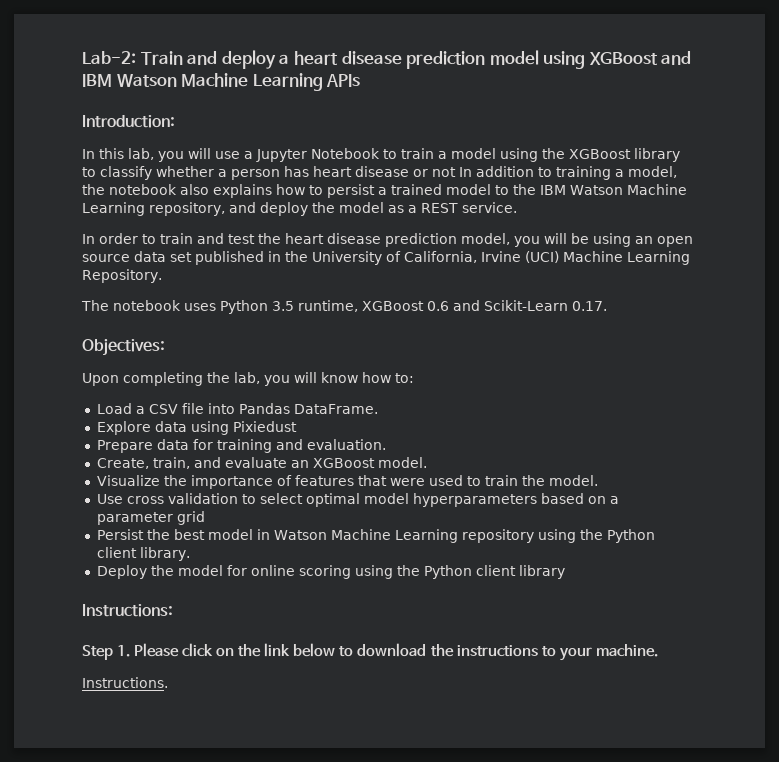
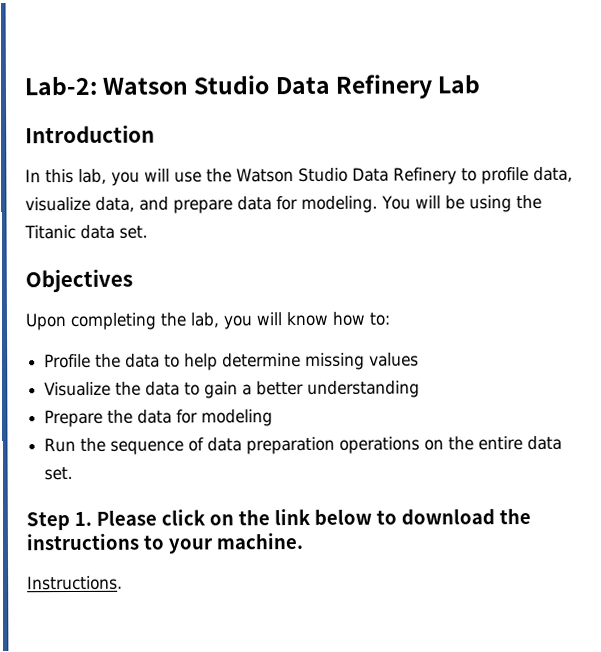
[140,50,692,69] [82,73,361,91] [82,115,175,128] Train and deploy a heart disease prediction model using XGBoost and IBM Watson Machine Learning APIs // Introduction: -> [102,74,481,99] [25,124,155,144] Watson Studio Data Refinery Lab // Introduction
[244,148,680,162] [82,166,677,180] [82,184,687,198] [82,202,517,216] [82,233,693,247] [82,251,690,265] [82,269,162,283] [81,300,607,314] [82,338,165,356] a Jupyter Notebook to train a model using the XGBoost library to classify whether a person has heart disease or not In addition to training a model, the notebook also explains how to persist a trained model to the IBM Watson Machine Learning repository, and deploy the model as a REST service. // In order to train and test the heart disease prediction model, you will be using an open source data set published in the University of California, Irvine (UCI) Machine Learning Repository. // The notebook uses Python 3.5 runtime, XGBoost 0.6 and Scikit-Learn 0.17. // Objectives: -> [206,166,573,185] [25,194,542,214] [24,224,148,240] [25,268,133,293] the Watson Studio Data Refinery to profile data, visualize data, and prepare data for modeling. You will be using the Titanic data set. // Objectives
[96,403,378,414] [96,421,297,435] [96,439,386,453] [96,457,427,469] [96,475,598,489] [96,493,619,507] [96,511,205,525] [96,529,655,543] [96,547,190,561] [96,565,565,579] [82,604,173,617] Load a CSV file into Pandas DataFrame. // Explore data using Pixiedust // Prepare data for training and evaluation. // Create, train, and evaluate an XGBoost model. // Visualize the importance of features that were used to train the model. // Use cross validation to select optimal model hyperparameters based on a parameter grid // Persist the best model in Watson Machine Learning repository using the Python client library. // Deploy the model for online scoring using the Python client library // Instructions: -> [44,352,420,371] [44,380,421,399] [44,409,274,428] [44,435,563,455] [44,466,74,481] Profile the data to help determine missing values // Visualize the data to gain a better understanding // Prepare the data for modeling // Run the sequence of data preparation operations on the entire data set.

